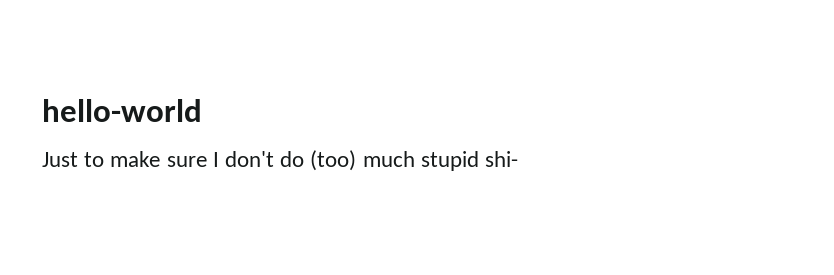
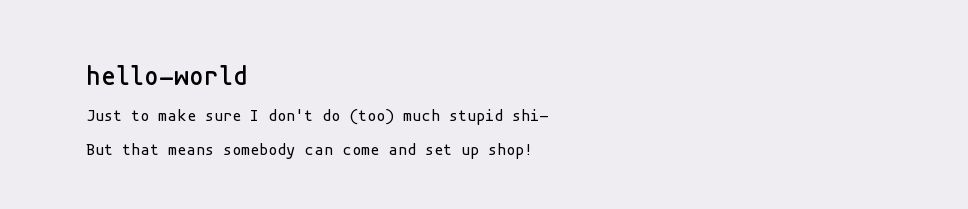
(519, 159) none -> [86,143,533,159] // But that means somebody can come and set up shop!

